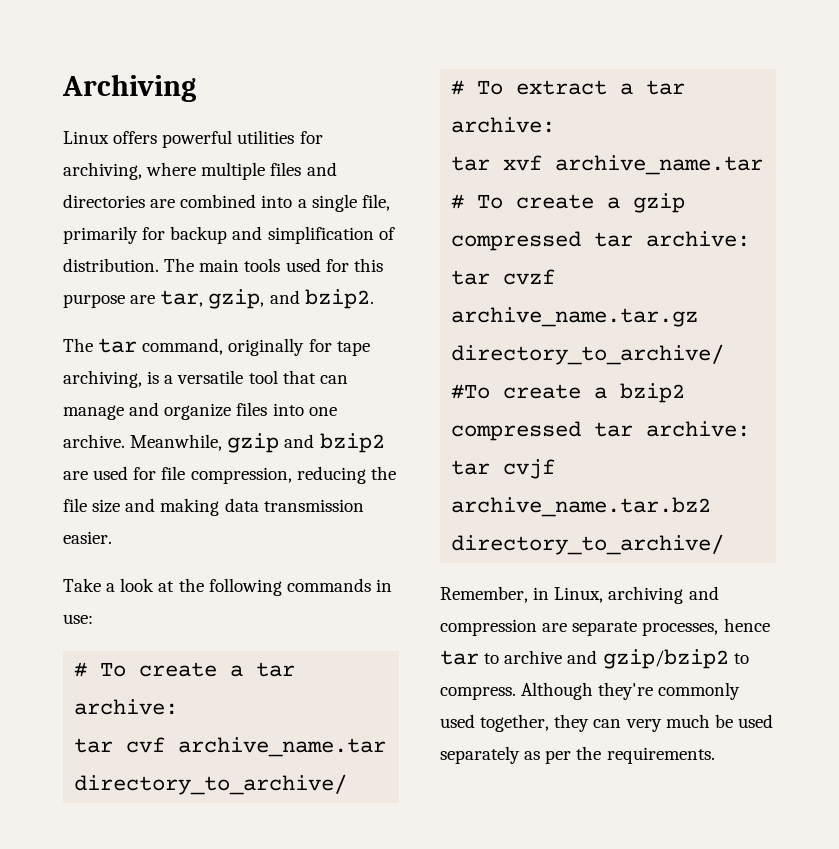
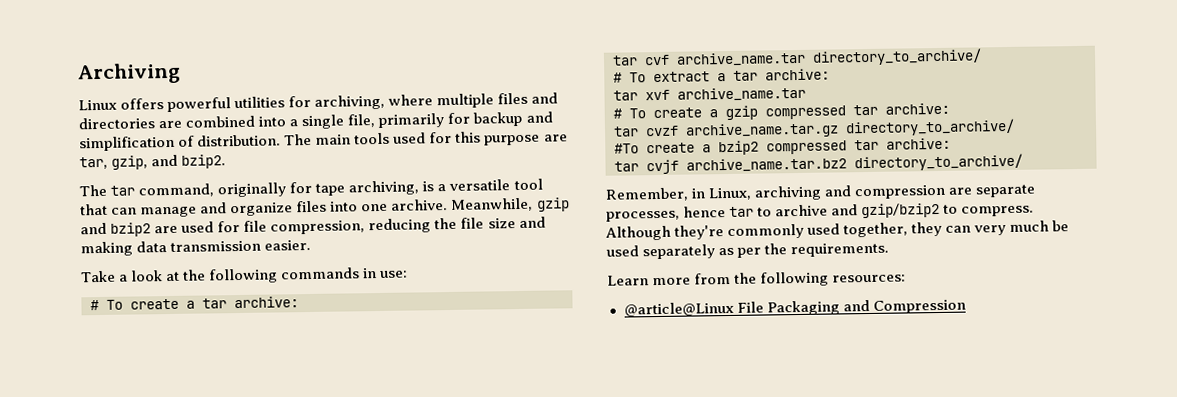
(715, 755) none -> [607,271,907,287] [623,299,966,317] // Learn more from the following resources: // @article@Linux File Packaging and Compression

